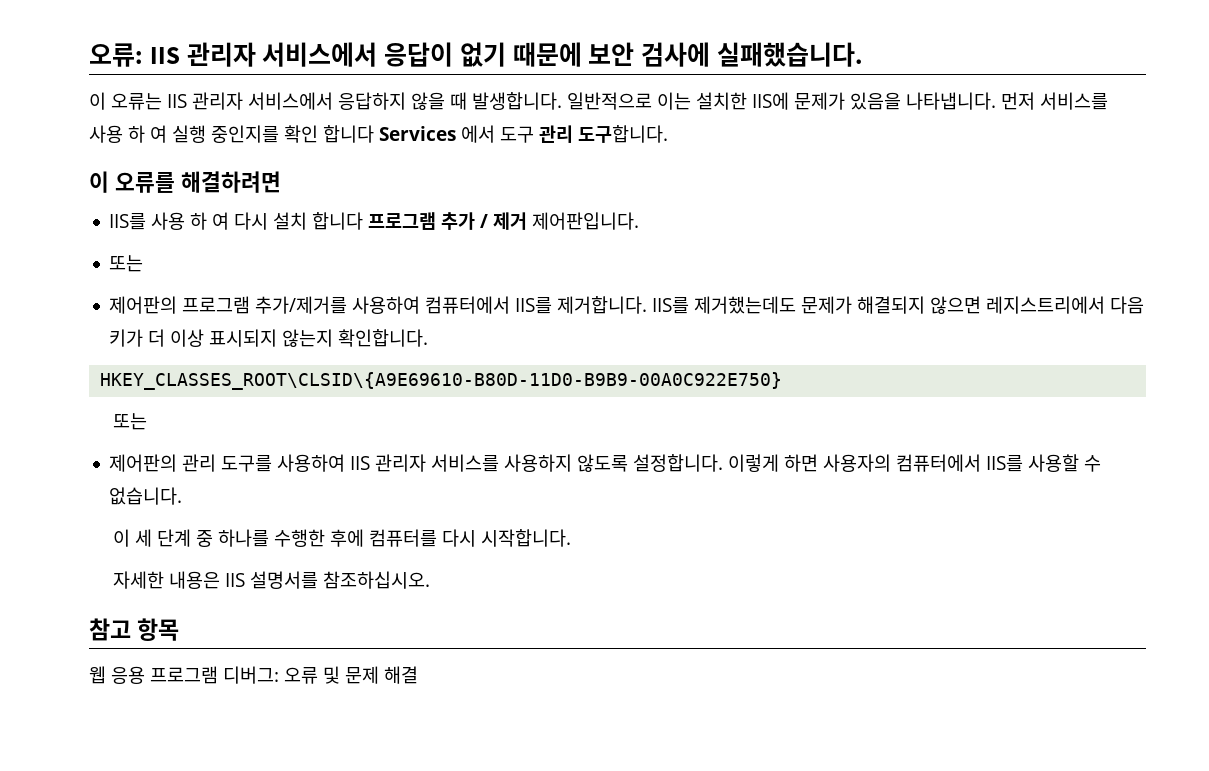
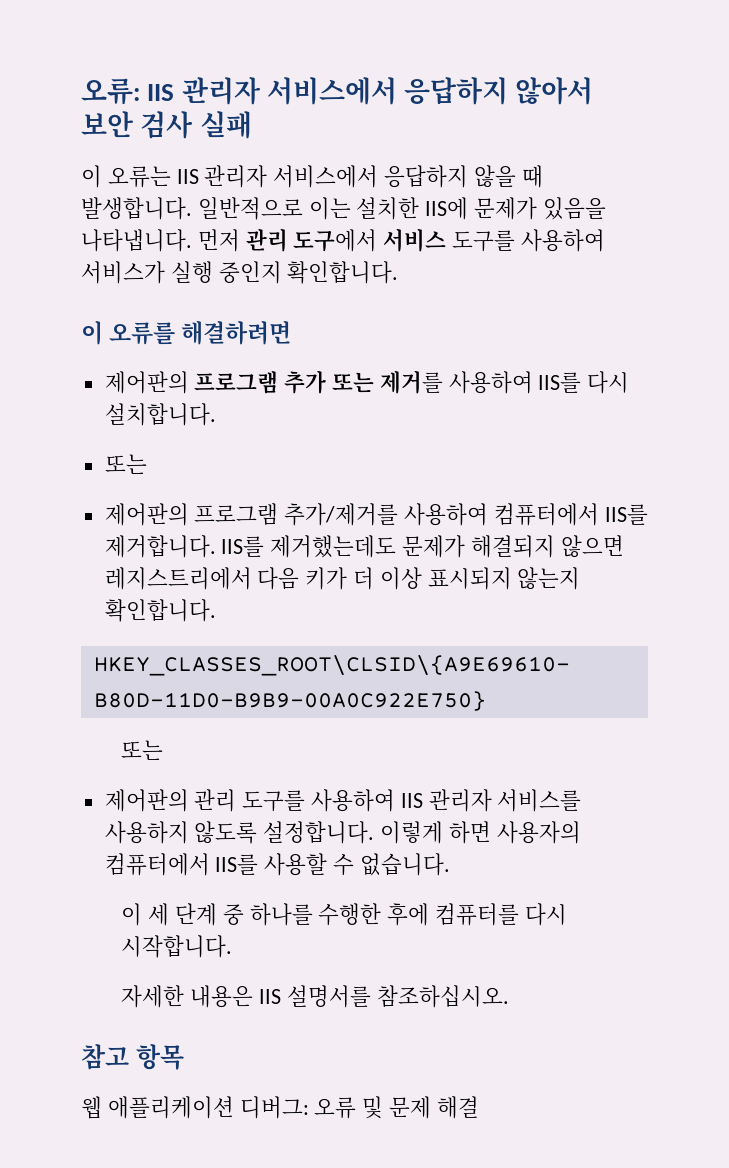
[384,42,863,67] 응답이 없기 때문에 보안 검사에 실패했습니다. -> [404,77,594,105] [81,111,252,139] 응답하지 않아서 보안 검사 실패
[1040,92,1108,110] [89,125,668,143] [89,171,281,193] [109,212,640,230] 서비스를 사용 하 여 실행 중인지를 확인 합니다 Services 에서 도구 관리 도구합니다. // 이 오류를 해결하려면 // IIS를 사용 하 여 다시 설치 합니다 프로그램 추가 / 제거 제어판입니다. -> [245,229,605,252] [81,261,399,284] [81,321,292,345] [104,370,630,394] [104,403,216,426] 관리 도구에서 서비스 도구를 사용하여 서비스가 실행 중인지 확인합니다. // 이 오류를 해결하려면 // 제어판의 프로그램 추가 또는 제거를 사용하여 IIS를 다시 설치합니다.
[111,666,218,684] 응용 프로그램 -> [107,1096,234,1119] 애플리케이션

